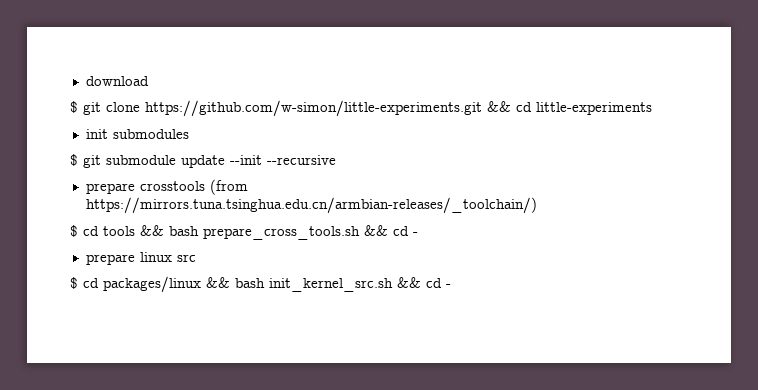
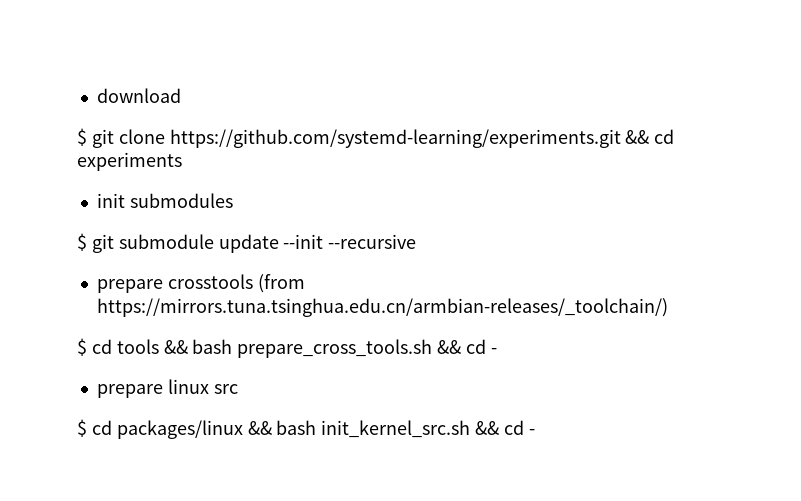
[145,100,652,117] https://github.com/w-simon/little-experiments.git && cd little-experiments -> [169,129,675,148] [77,152,182,171] https://github.com/systemd-learning/experiments.git && cd experiments

